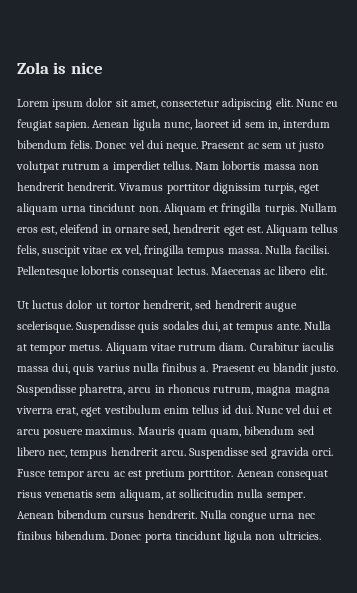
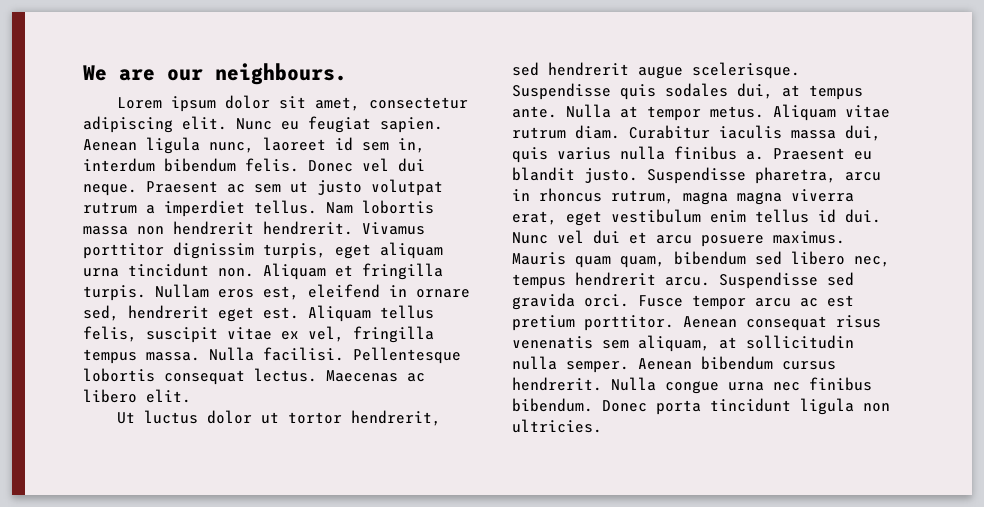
[17,62,103,74] Zola is nice -> [83,63,347,85] We are our neighbours.

